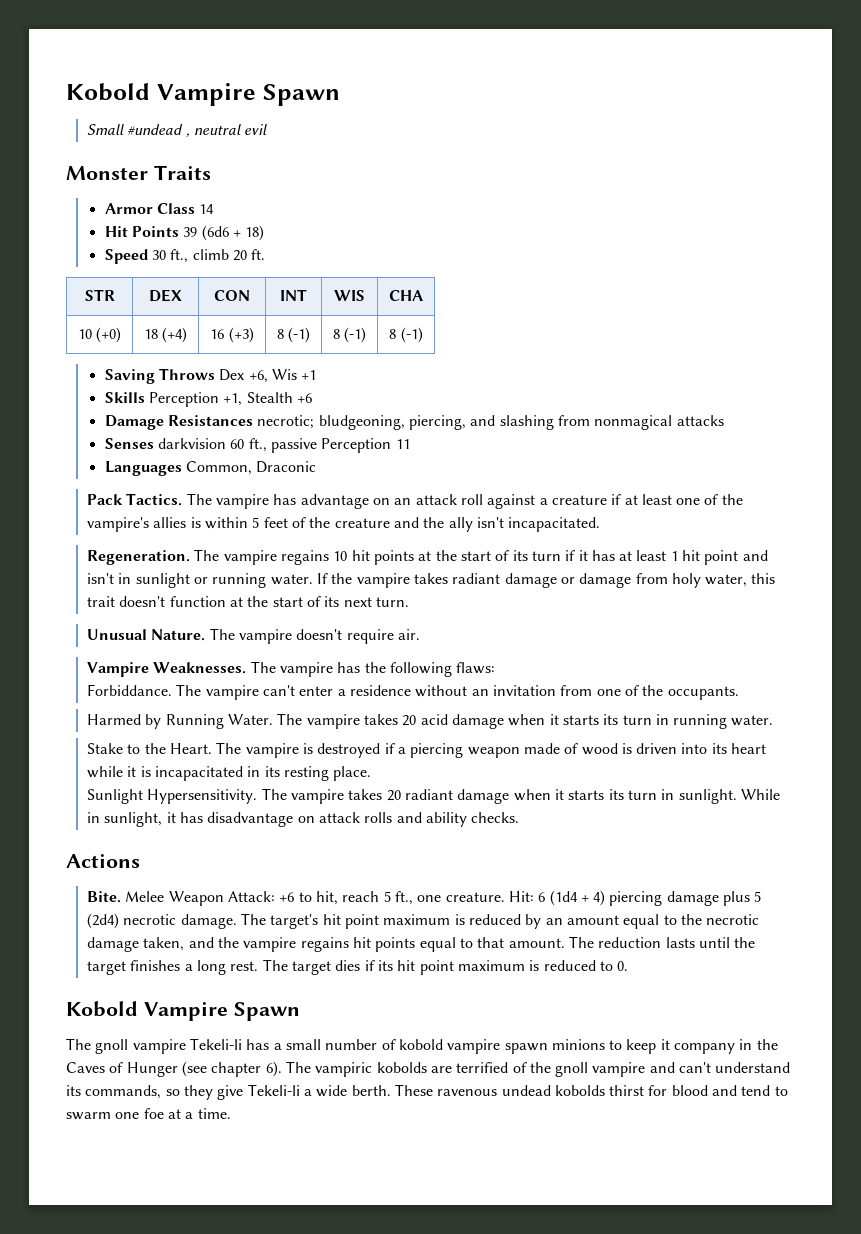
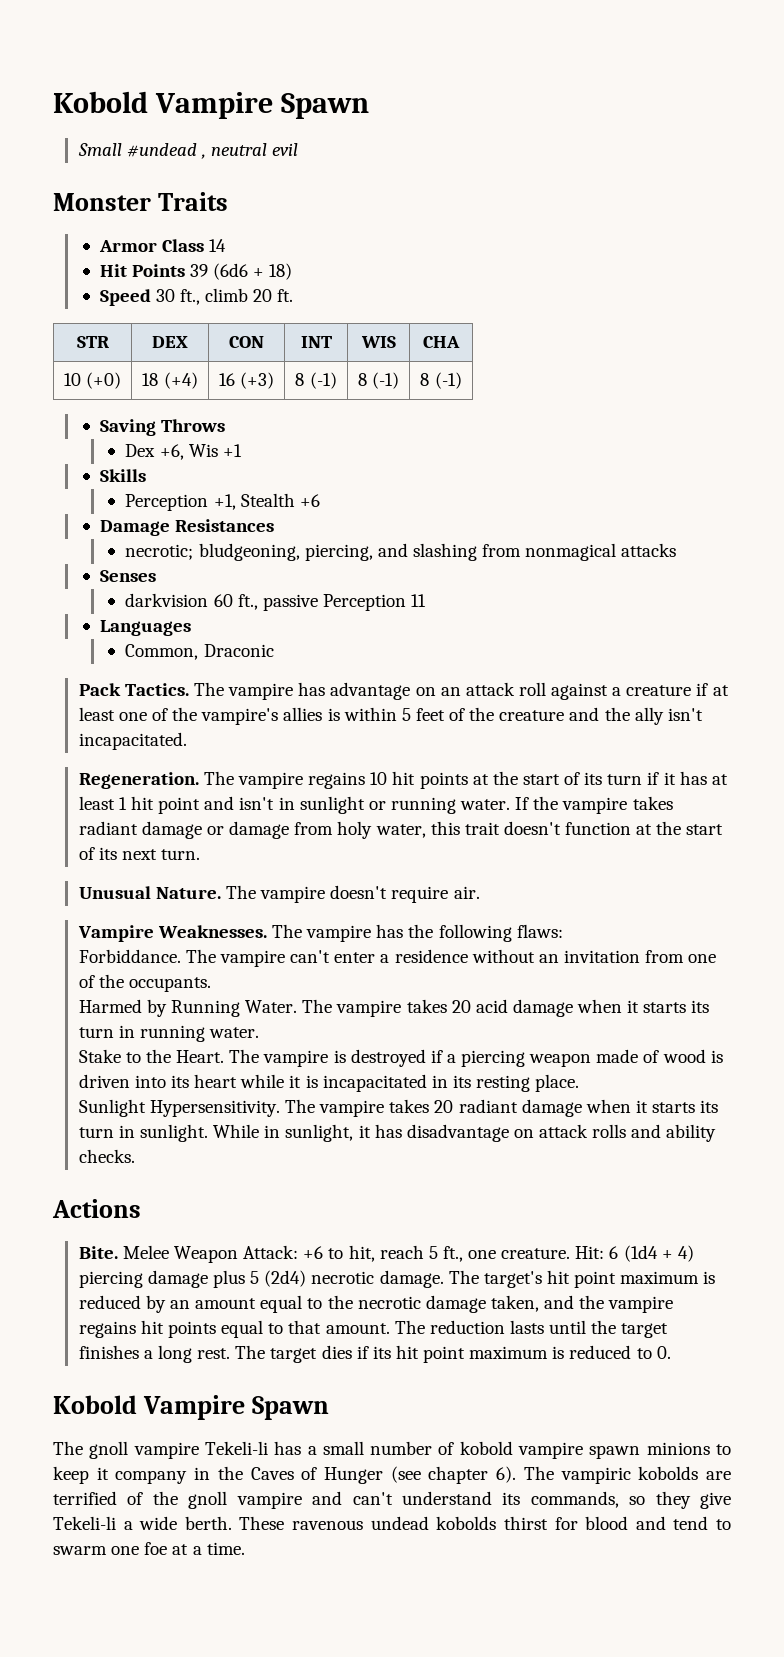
(215, 374) none -> (225, 425) //
(145, 397) none -> (146, 475) //
(253, 420) none -> (274, 525) //
(154, 443) none -> (156, 576) //
(182, 468) none -> (191, 628) //

